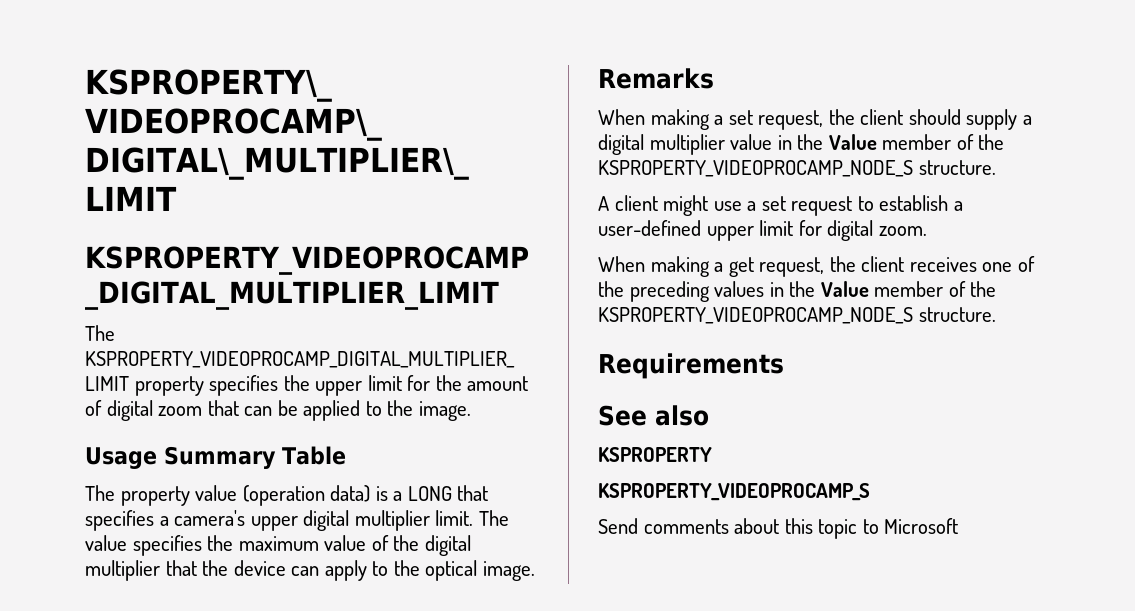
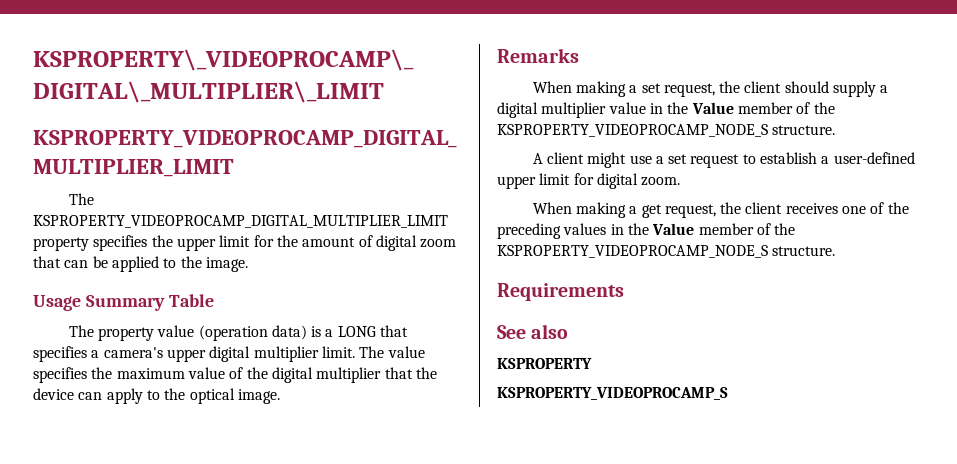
[598,518,959,539] // Send comments about this topic to Microsoft -> (728, 393) none

